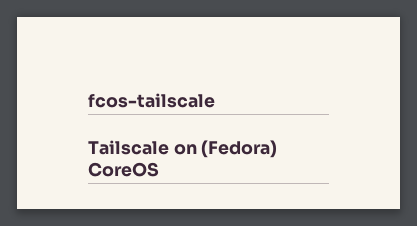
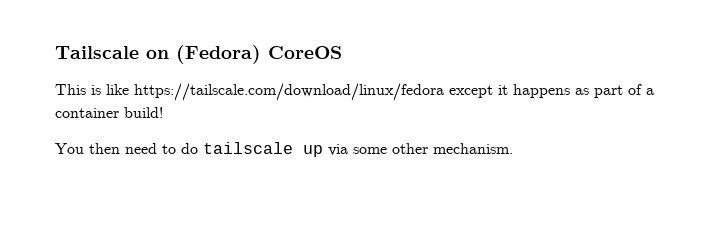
[88,93,215,108] fcos-tailscale // -> (55, 52) none
(159, 169) none -> [55,83,654,101] [55,107,163,118] [55,142,513,157] // This is like https://tailscale.com/download/linux/fedora except it happens as part of a container build! // You then need to do tailscale up via some other mechanism.

